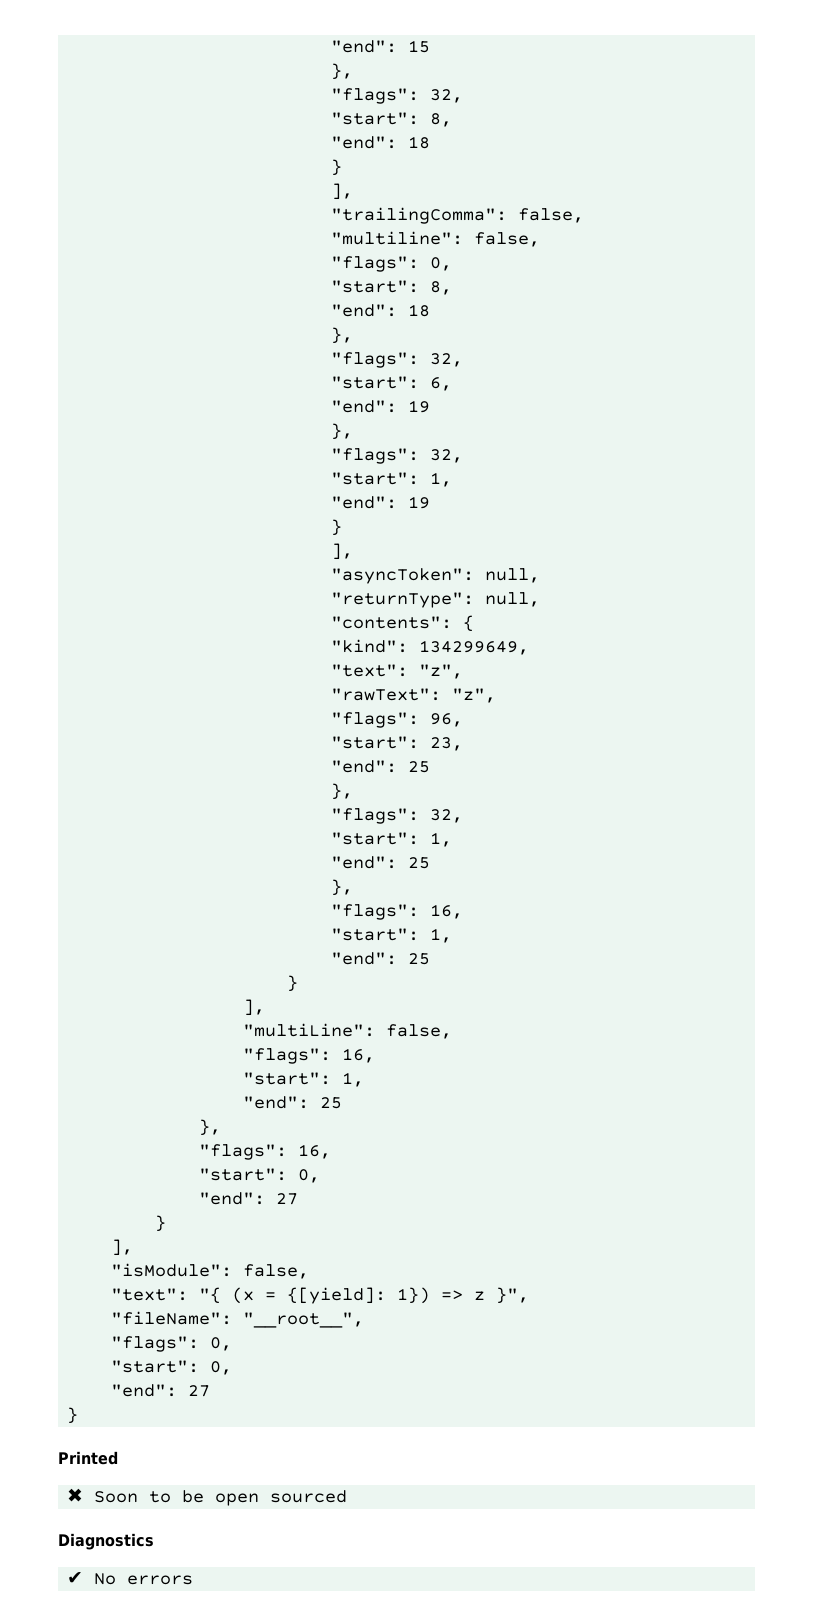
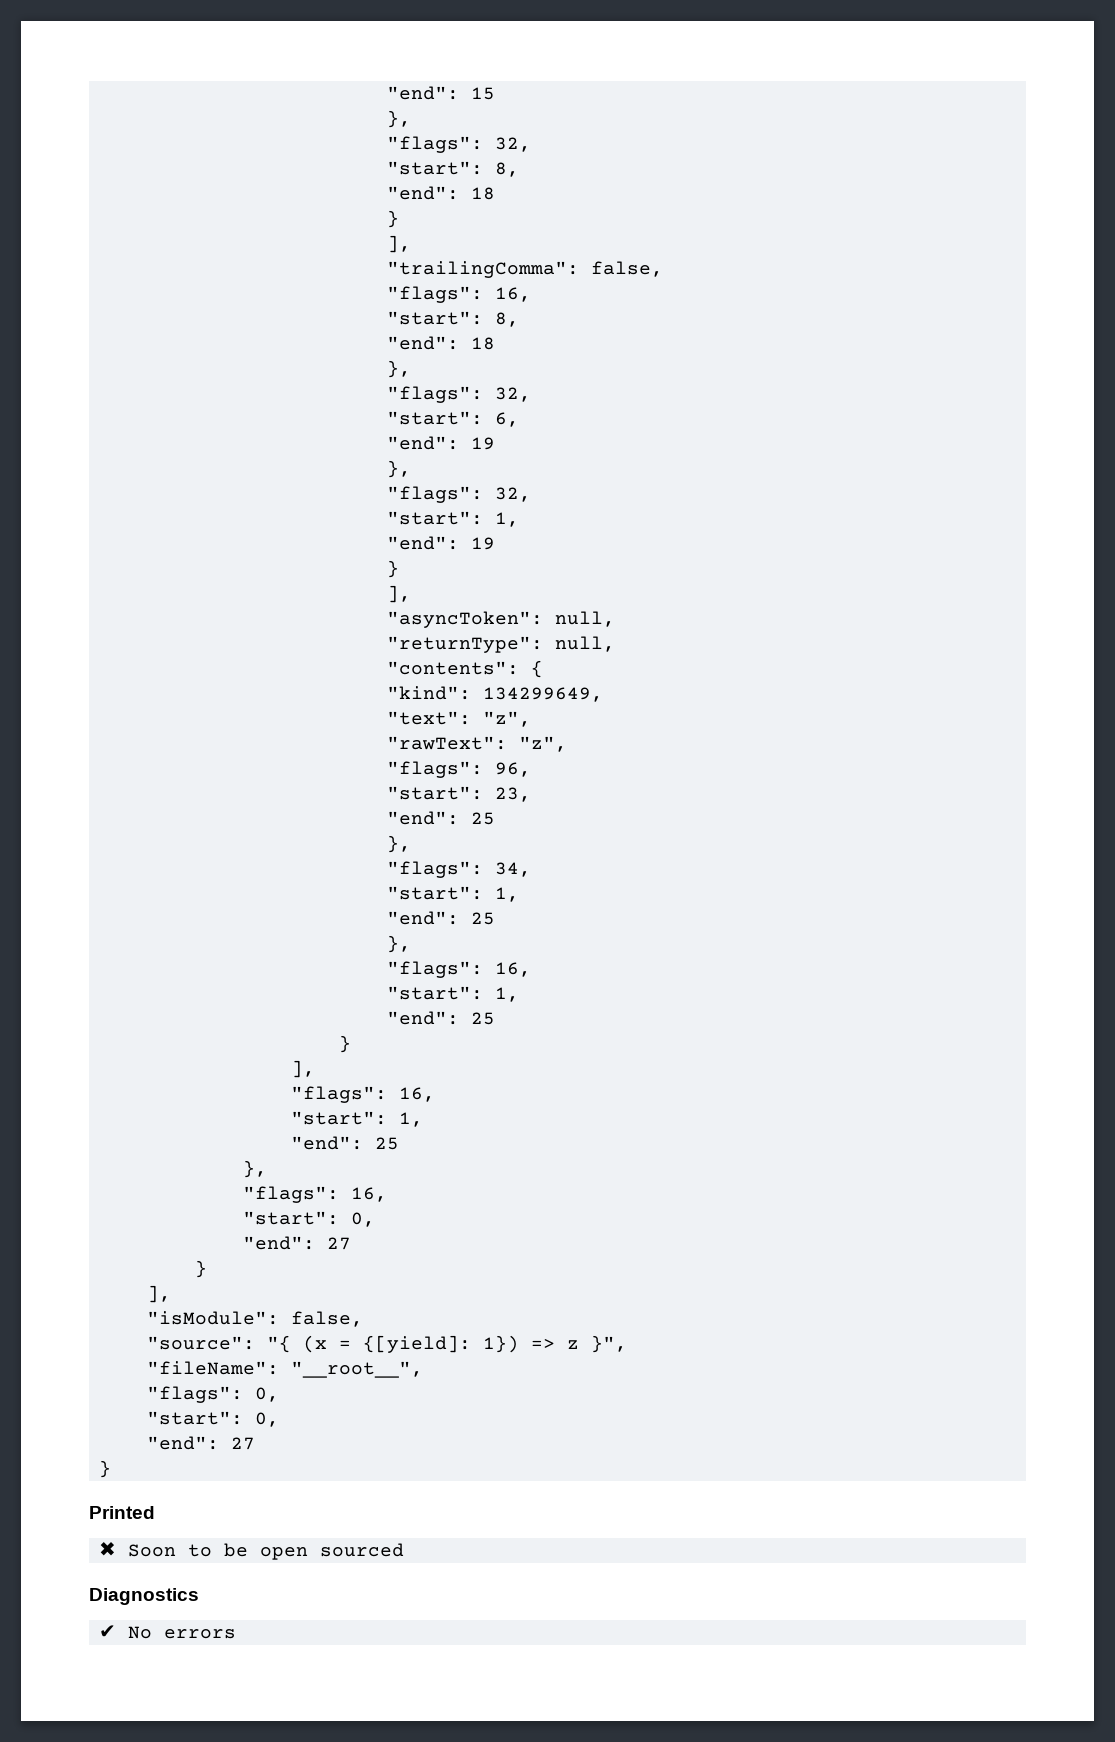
[331,231,540,247] [331,256,452,272] // "multiline": false, // "flags": 0, -> [386,286,531,303] // "flags": 16,
[430,809,463,823] 32, -> [494,862,531,877] 34,
[243,1023,452,1039] // "multiLine": false, -> (315, 1069) none
[111,1288,188,1301] "text": -> [146,1336,255,1350] "source":

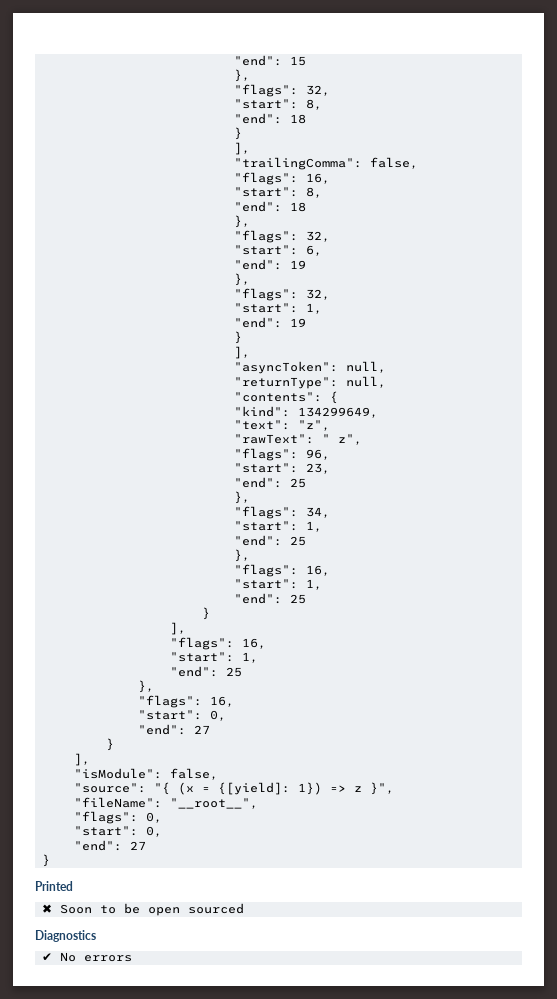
[518,736,567,752] "z", -> [321,434,362,445] " z",

